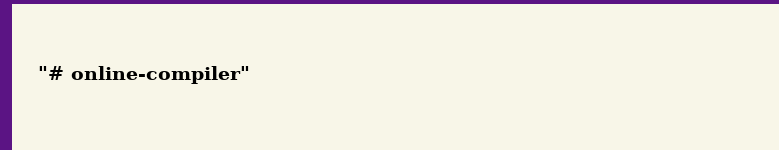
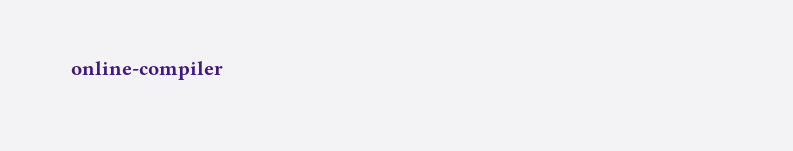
[38,66,250,84] "# online-compiler" -> [71,61,223,80] online-compiler

